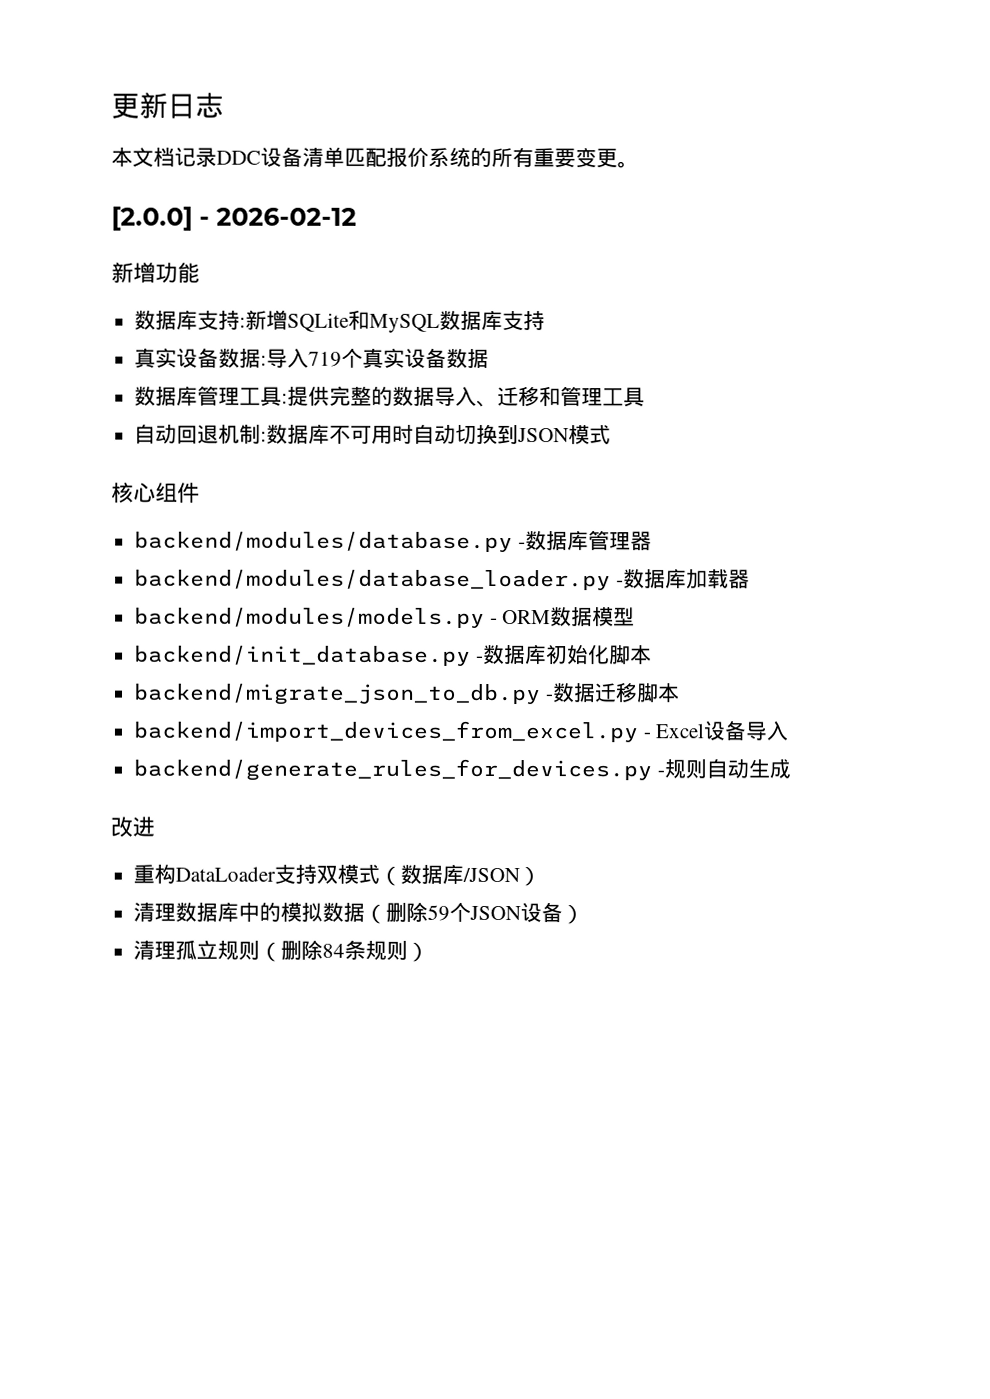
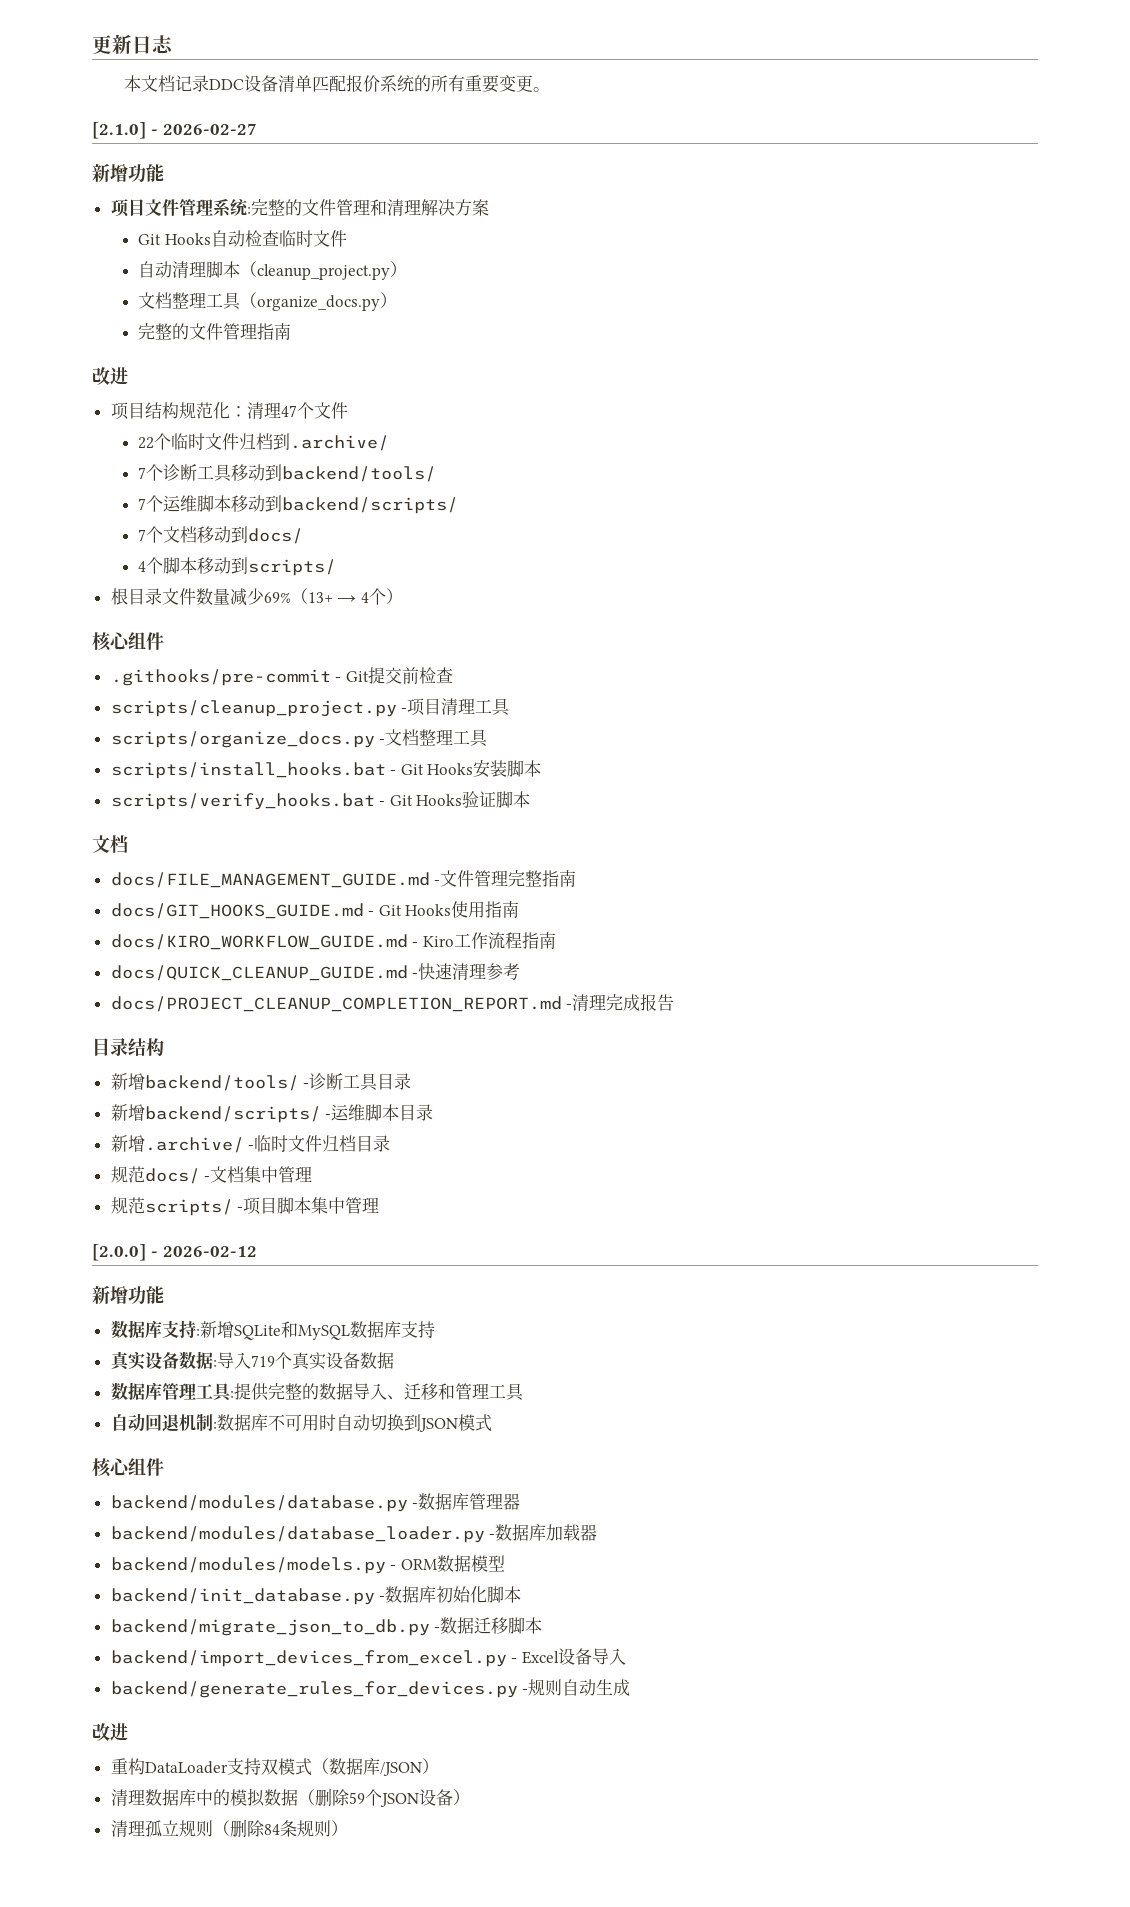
(639, 165) none -> [92,122,257,139] [92,164,164,182] [110,198,489,217] [138,230,347,247] [138,261,408,280] [138,292,398,311] [138,323,292,340] [92,367,128,385] [110,402,348,420] [138,433,390,451] [138,464,437,482] [138,495,459,514] [138,526,304,544] [138,557,337,576] [110,588,403,606] [92,632,164,651] [110,667,453,686] [110,698,511,717] [110,729,489,748] [110,760,542,779] [110,791,531,810] [92,835,128,853] [110,870,577,888] [110,901,520,919] [110,932,556,950] [110,963,521,981] [110,994,675,1012] [92,1038,164,1057] [110,1073,412,1091] [110,1104,434,1123] [110,1135,391,1153] [110,1166,313,1184] [110,1197,380,1216] // [2.1.0] - 2026-02-27 // 新增功能 // 项目文件管理系统:完整的文件管理和清理解决方案 // Git Hooks自动检查临时文件 // 自动清理脚本（cleanup_project.py） // 文档整理工具（organize_docs.py） // 完整的文件管理指南 // 改进 // 项目结构规范化：清理47个文件 // 22个临时文件归档到.archive/ // 7个诊断工具移动到backend/tools/ // 7个运维脚本移动到backend/scripts/ // 7个文档移动到docs/ // 4个脚本移动到scripts/ // 根目录文件数量减少69%（13+ → 4个） // 核心组件 // .githooks/pre-commit - Git提交前检查 // scripts/cleanup_project.py -项目清理工具 // scripts/organize_docs.py -文档整理工具 // scripts/install_hooks.bat - Git Hooks安装脚本 // scripts/verify_hooks.bat - Git Hooks验证脚本 // 文档 // docs/FILE_MANAGEMENT_GUIDE.md -文件管理完整指南 // docs/GIT_HOOKS_GUIDE.md - Git Hooks使用指南 // docs/KIRO_WORKFLOW_GUIDE.md - Kiro工作流程指南 // docs/QUICK_CLEANUP_GUIDE.md -快速清理参考 // docs/PROJECT_CLEANUP_COMPLETION_REPORT.md -清理完成报告 // 目录结构 // 新增backend/tools/ -诊断工具目录 // 新增backend/scripts/ -运维脚本目录 // 新增.archive/ -临时文件归档目录 // 规范docs/ -文档集中管理 // 规范scripts/ -项目脚本集中管理

